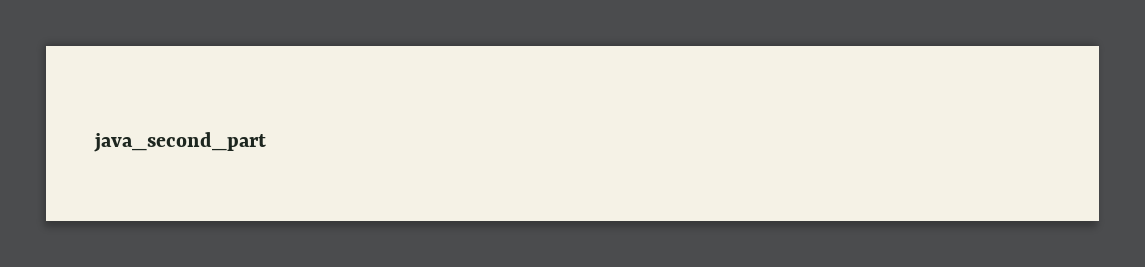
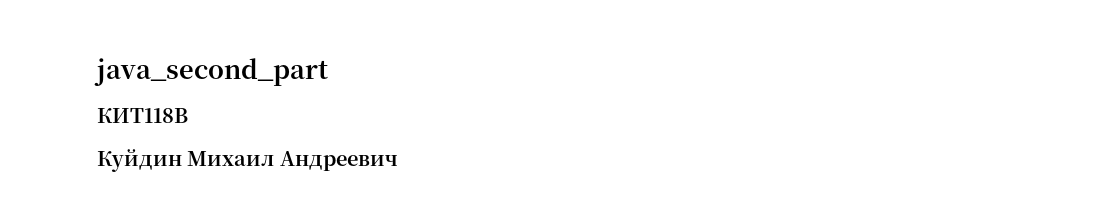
(266, 142) none -> [97,108,188,123] [97,149,398,172] // КИТ118В // Куйдин Михаил Андреевич

